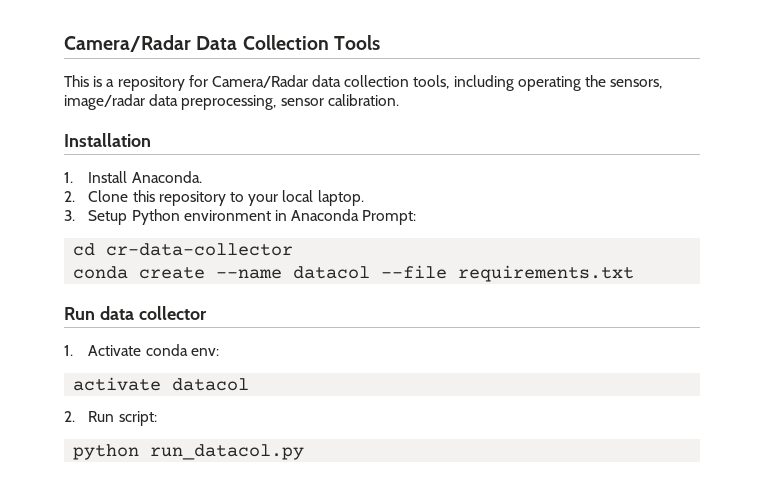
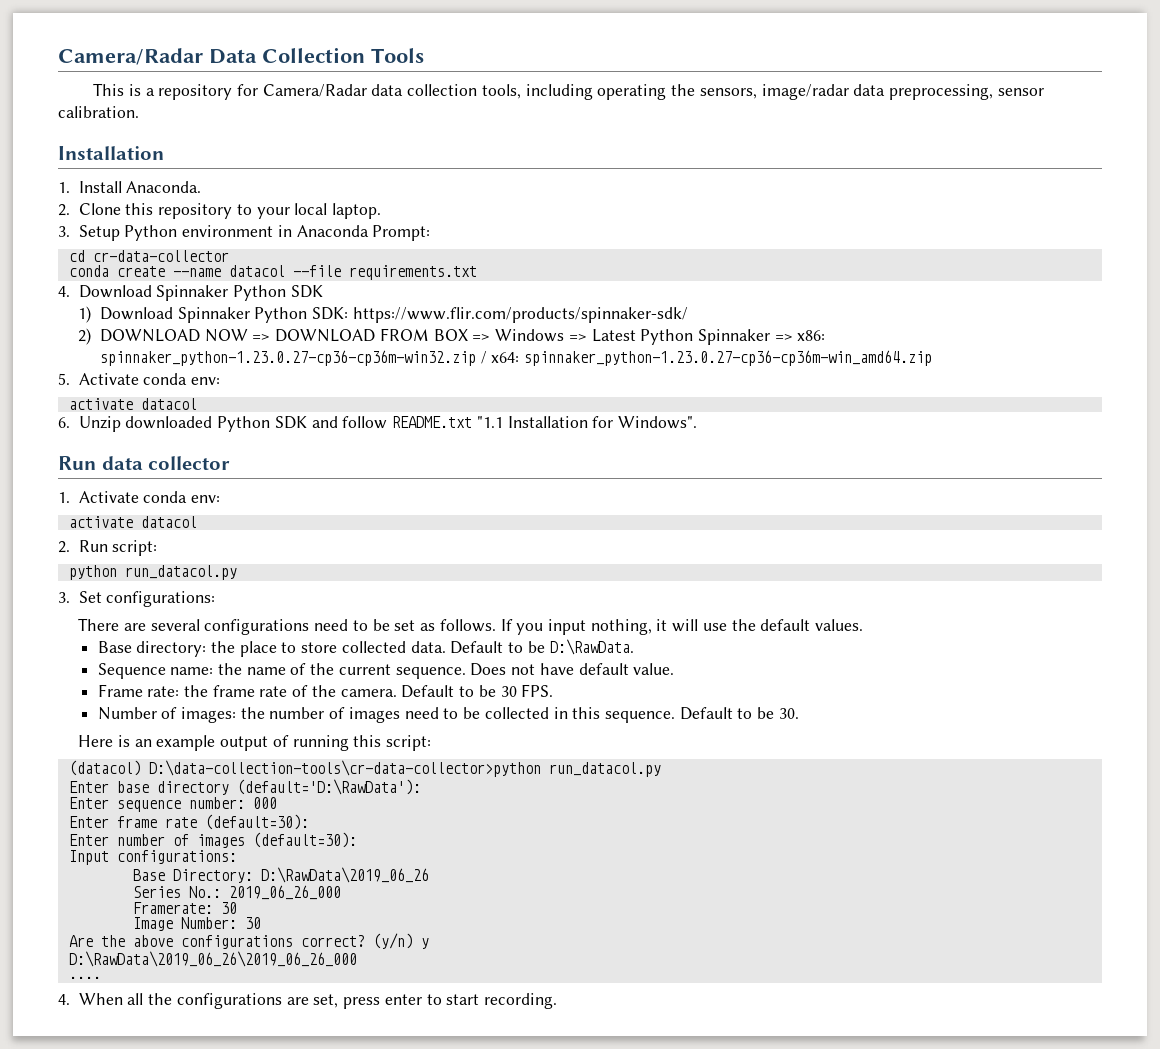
(635, 273) none -> [58,285,323,301] [78,306,688,323] [78,328,826,345] [100,350,933,366] [58,373,221,385] [68,398,197,410] [58,416,698,432] // 4. Download Spinnaker Python SDK // 1) Download Spinnaker Python SDK: https://www.flir.com/products/spinnaker-sdk/ // 2) DOWNLOAD NOW => DOWNLOAD FROM BOX => Windows => Latest Python Spinnaker => x86: spinnaker_python-1.23.0.27-cp36-cp36m-win32.zip / x64: spinnaker_python-1.23.0.27-cp36-cp36m-win_amd64.zip // 5. Activate conda env: // activate datacol // 6. Unzip downloaded Python SDK and follow README.txt "1.1 Installation for Windows".
(305, 452) none -> [58,591,216,607] [78,618,864,635] [97,639,634,657] [97,663,675,679] [97,684,554,698] [97,707,799,723] [78,735,432,751] [68,760,661,777] [68,779,421,795] [68,797,277,812] [68,814,309,830] [68,832,357,848] [68,850,237,865] [132,867,429,883] [132,885,341,900] [132,902,237,914] [132,917,261,931] [68,933,429,949] [68,951,357,967] [68,976,101,979] [58,993,558,1009] // 3. Set configurations: // There are several configurations need to be set as follows. If you input nothing, it will use the default values. // Base directory: the place to store collected data. Default to be D:\RawData. // Sequence name: the name of the current sequence. Does not have default value. // Frame rate: the frame rate of the camera. Default to be 30 FPS. // Number of images: the number of images need to be collected in this sequence. Default to be 30. // Here is an example output of running this script: // (datacol) D:\data-collection-tools\cr-data-collector>python run_datacol.py // Enter base directory (default='D:\RawData'): // Enter sequence number: 000 // Enter frame rate (default=30): // Enter number of images (default=30): // Input configurations: // Base Directory: D:\RawData\2019_06_26 // Series No.: 2019_06_26_000 // Framerate: 30 // Image Number: 30 // Are the above configurations correct? (y/n) y // D:\RawData\2019_06_26\2019_06_26_000 // .... // 4. When all the configurations are set, press enter to start recording.

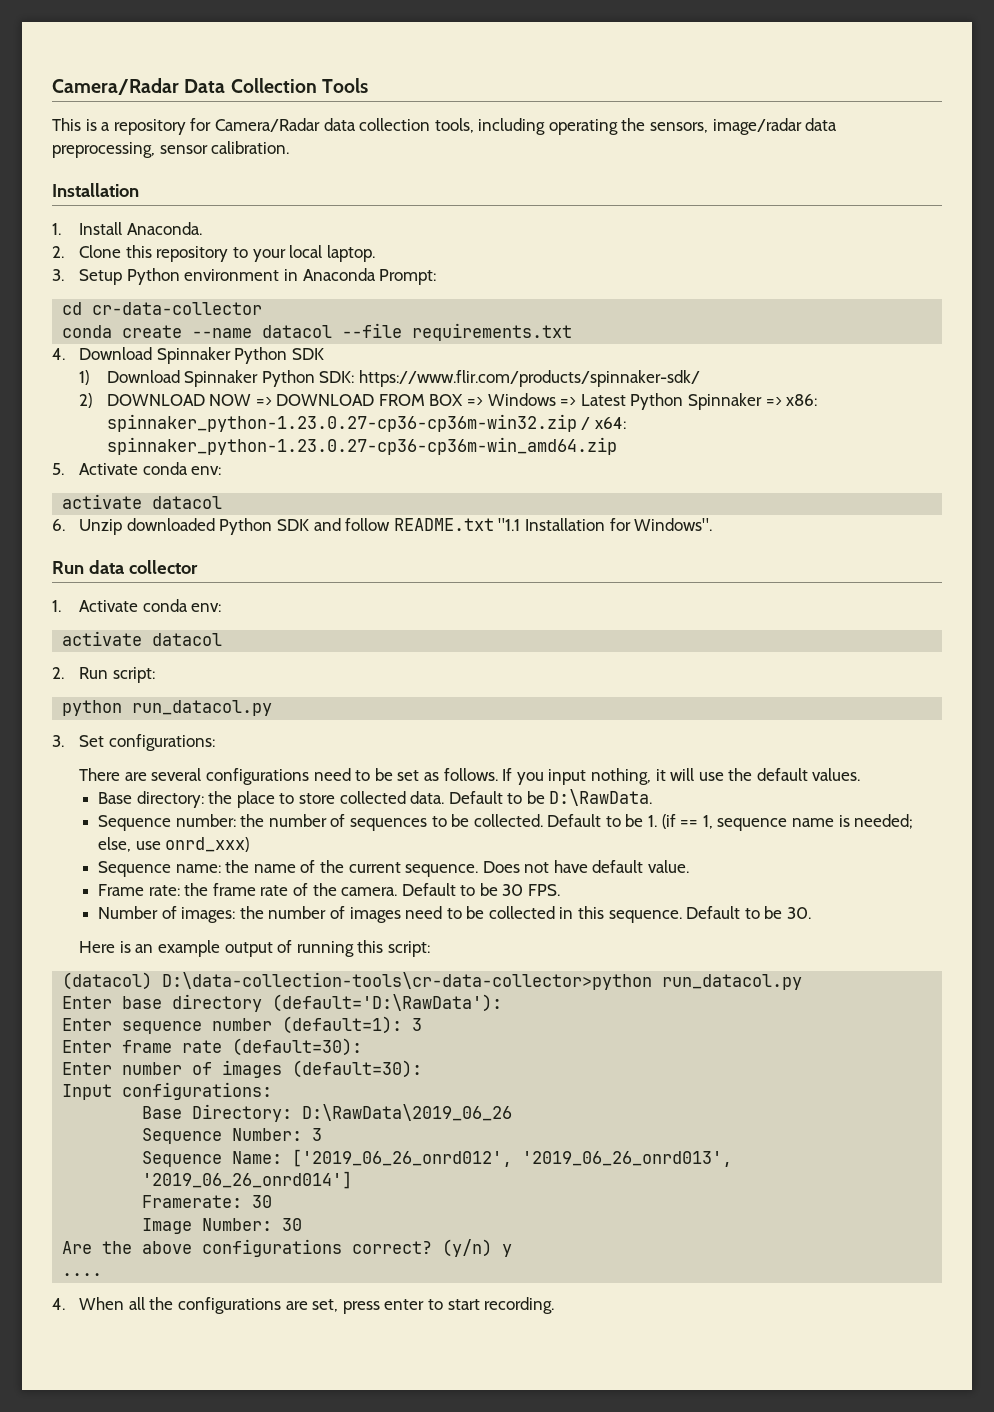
(634, 647) none -> [97,814,914,831] [97,837,250,852] // Sequence number: the number of sequences to be collected. Default to be 1. (if == 1, sequence name is needed; else, use onrd_xxx)
[188,797,277,809] number: 000 -> [212,1016,423,1034] number (default=1): 3
[132,885,341,900] Series No.: 2019_06_26_000 -> [142,1128,323,1144] [142,1149,733,1167] [142,1171,353,1189] Sequence Number: 3 // Sequence Name: ['2019_06_26_onrd012', '2019_06_26_onrd013', '2019_06_26_onrd014']
[68,951,357,967] // D:\RawData\2019_06_26\2019_06_26_000 -> (513, 1250) none

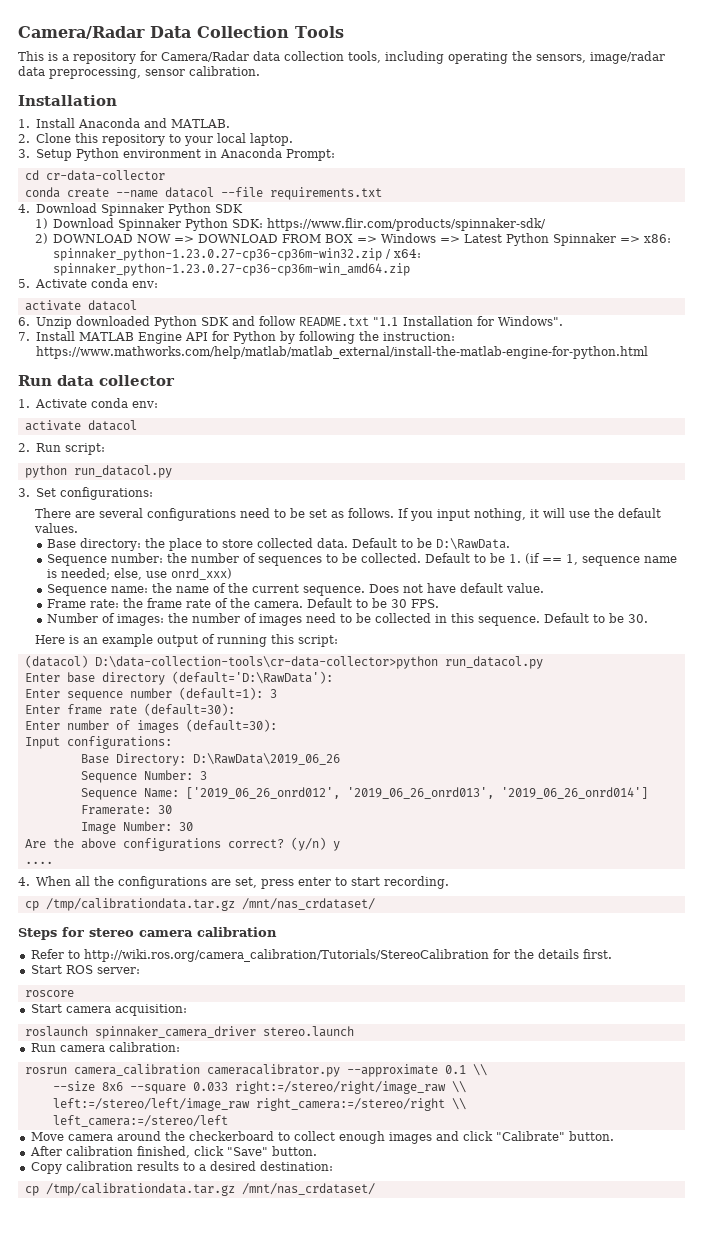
[126,222,202,235] Anaconda. -> [77,118,230,128] Anaconda and MATLAB.
(713, 524) none -> [18,331,455,344] [35,346,648,359] // 7. Install MATLAB Engine API for Python by following the instruction: https://www.mathworks.com/help/matlab/matlab_external/install-the-matlab-engine-for-python.html
(555, 1305) none -> [24,898,375,911] [18,927,277,940] [30,949,612,962] [30,965,140,974] [24,990,74,997] [30,1004,187,1016] [24,1026,354,1039] [30,1042,180,1052] [24,1064,487,1077] [52,1081,466,1094] [52,1098,466,1111] [52,1115,228,1127] [30,1131,614,1144] [29,1146,317,1158] [30,1161,333,1174] [24,1183,375,1196] // cp /tmp/calibrationdata.tar.gz /mnt/nas_crdataset/ // Steps for stereo camera calibration // Refer to http://wiki.ros.org/camera_calibration/Tutorials/StereoCalibration for the details first. // Start ROS server: // roscore // Start camera acquisition: // roslaunch spinnaker_camera_driver stereo.launch // Run camera calibration: // rosrun camera_calibration cameracalibrator.py --approximate 0.1 \\ // --size 8x6 --square 0.033 right:=/stereo/right/image_raw \\ // left:=/stereo/left/image_raw right_camera:=/stereo/right \\ // left_camera:=/stereo/left // Move camera around the checkerboard to collect enough images and click "Calibrate" button. // After calibration finished, click "Save" button. // Copy calibration results to a desired destination: // cp /tmp/calibrationdata.tar.gz /mnt/nas_crdataset/

